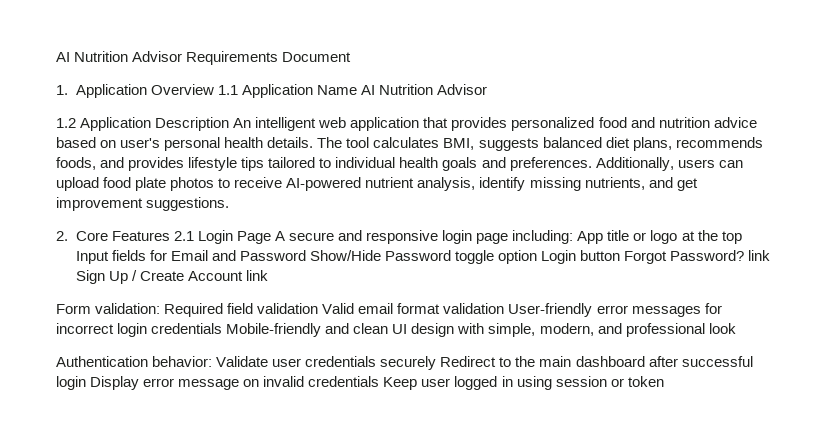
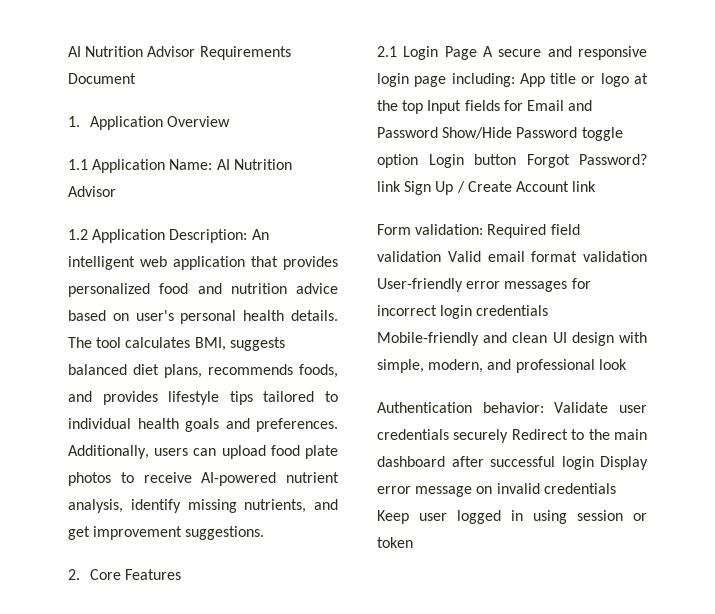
(214, 89) none -> (231, 121) //
[316,85,357,95] Name -> [169,159,213,170] Name:
[155,117,230,131] Description -> [169,229,248,243] Description:
(170, 236) none -> (182, 574) //

